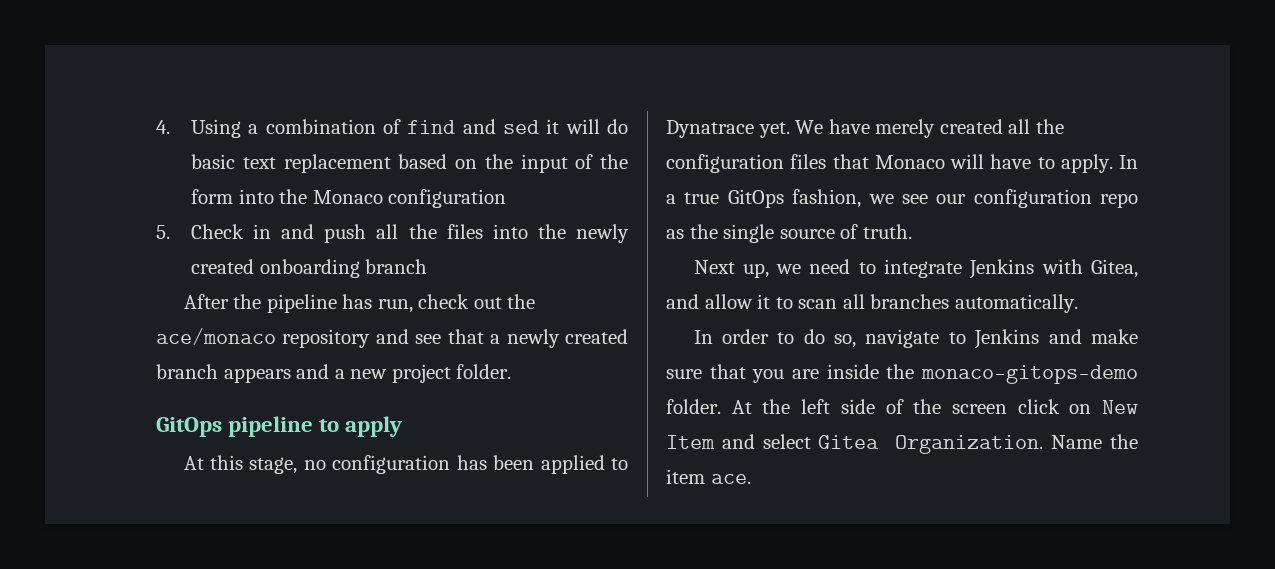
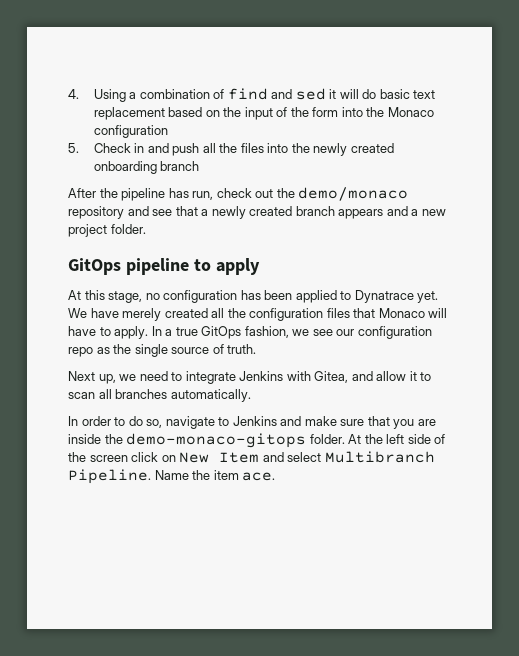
[156,328,276,345] ace/monaco -> [298,187,409,201] demo/monaco
[921,365,1138,384] monaco-gitops-demo -> [126,433,307,448] demo-monaco-gitops
[818,435,1044,454] Gitea Organization. -> [324,451,435,463] [68,469,151,484] Multibranch Pipeline.

